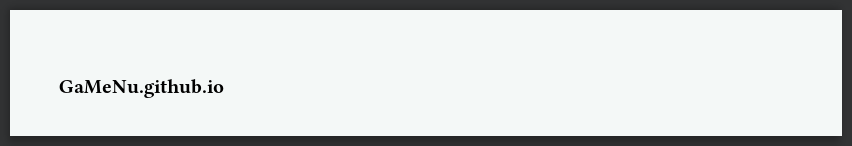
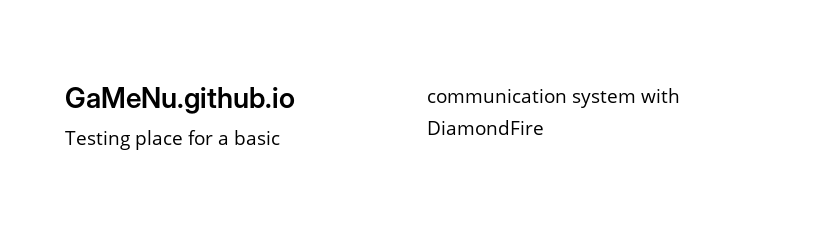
(224, 88) none -> [65,130,280,150] [427,88,680,108] [427,120,544,135] // Testing place for a basic communication system with DiamondFire

